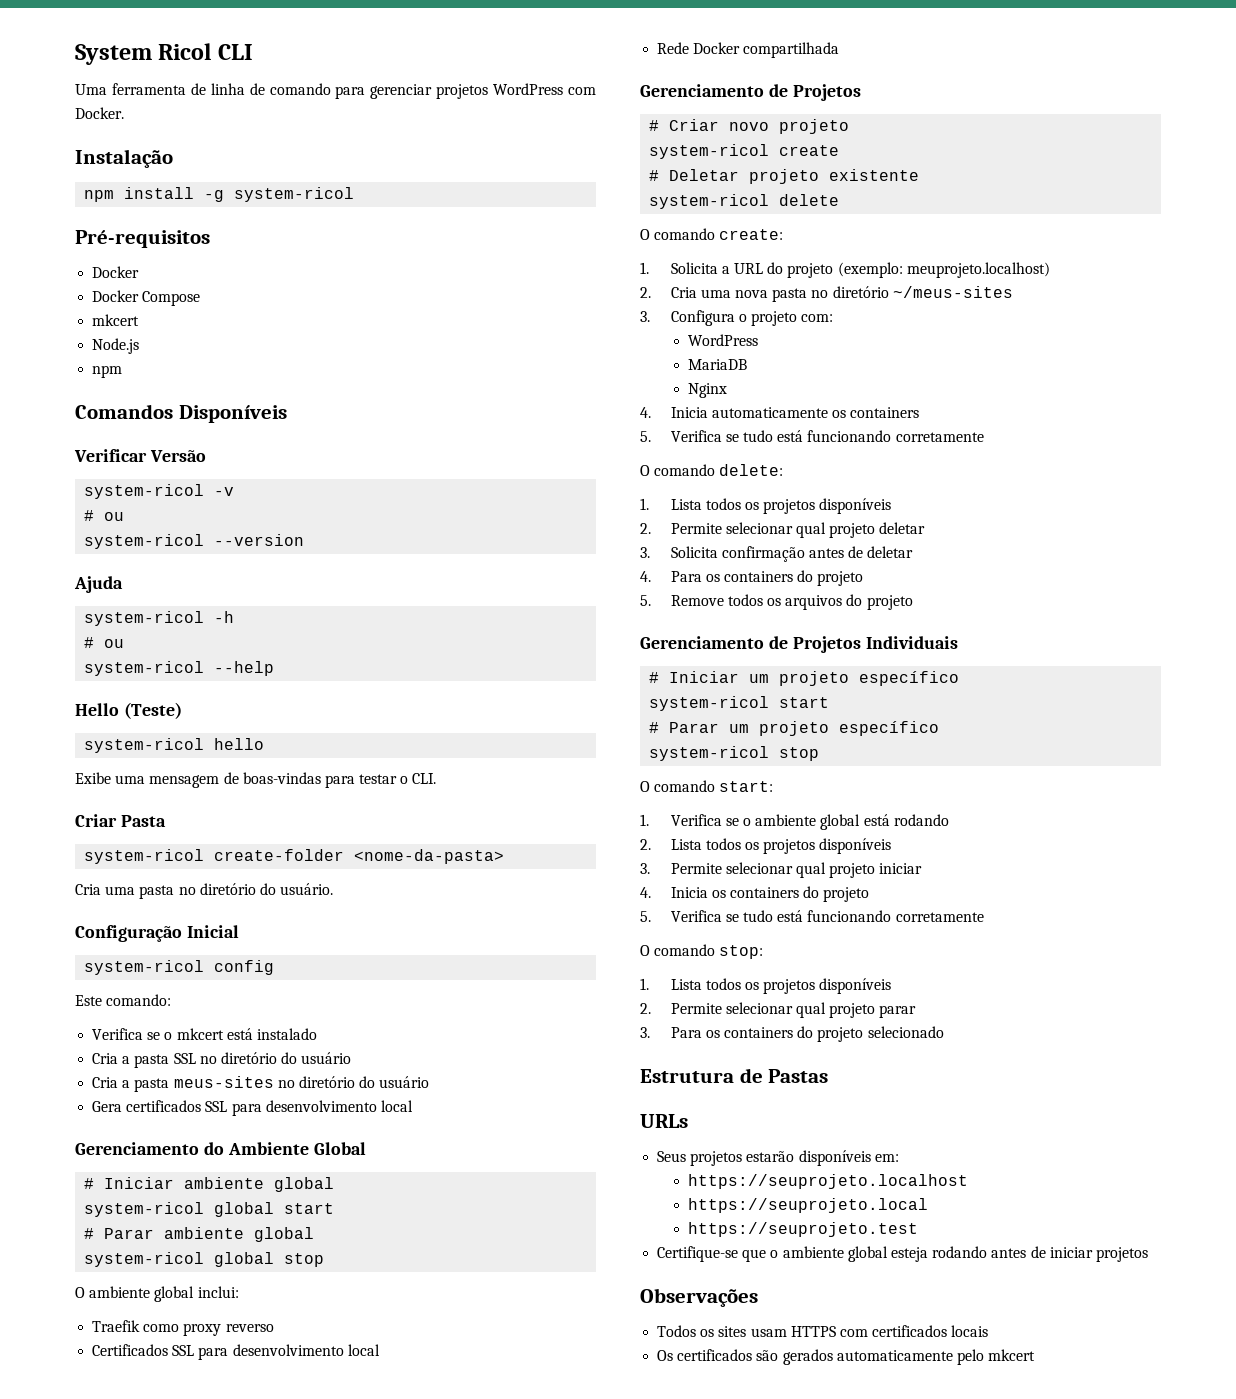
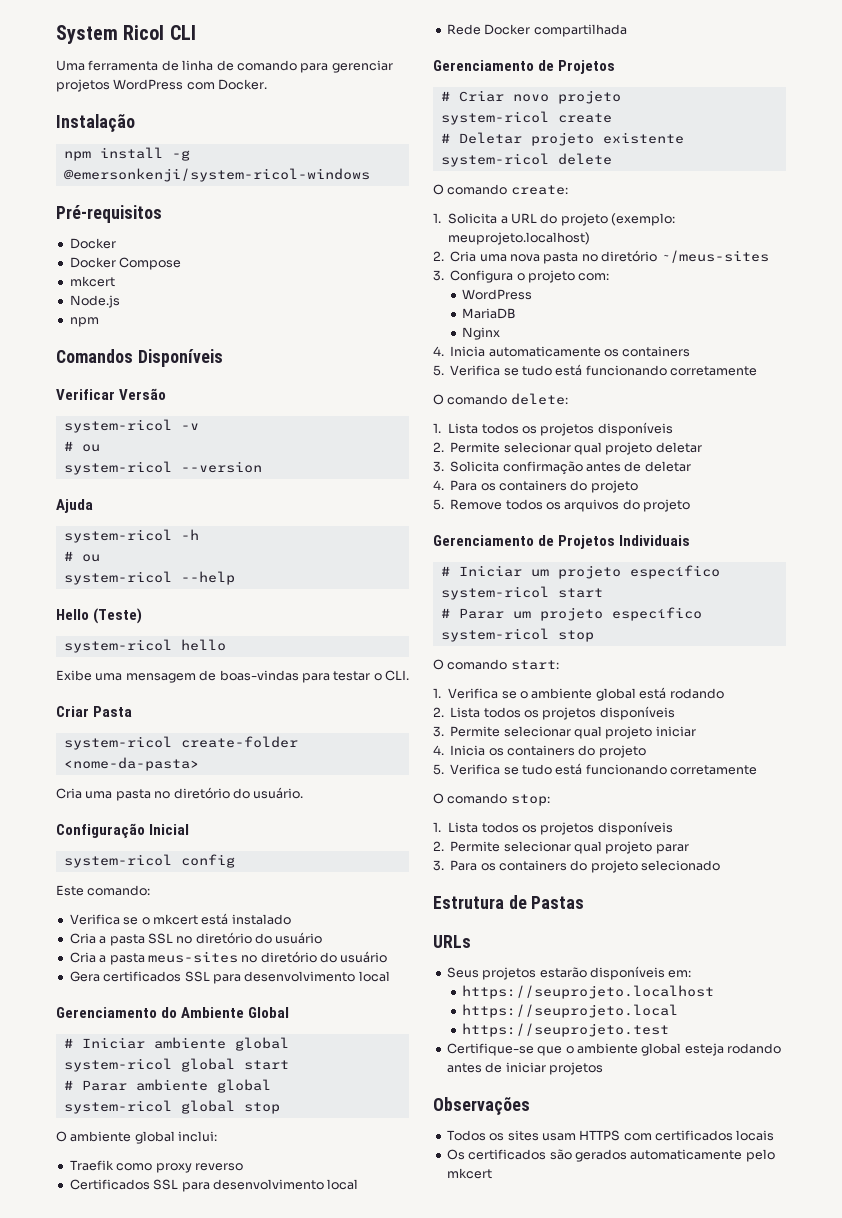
[234,187,355,202] system-ricol -> [63,168,370,182] @emersonkenji/system-ricol-windows

